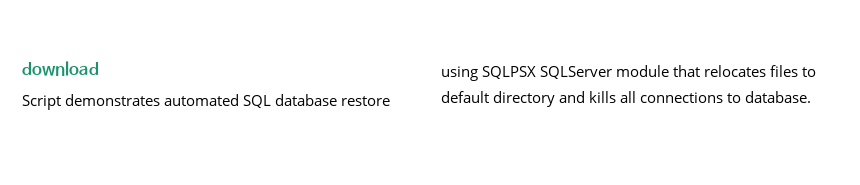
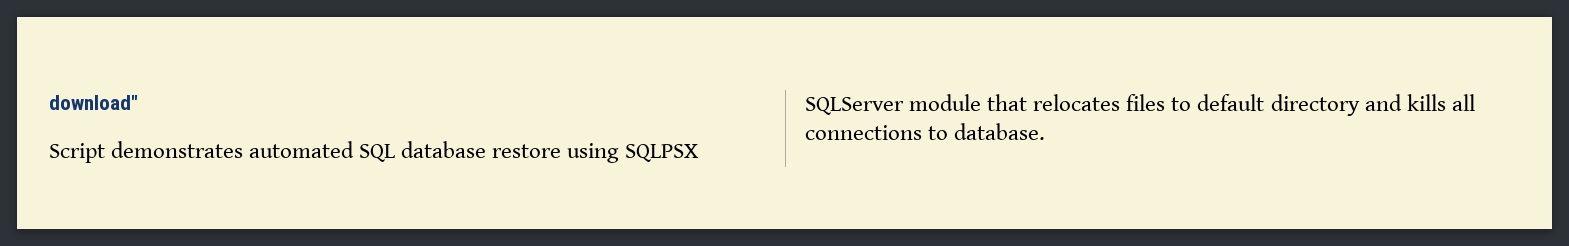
[22,61,99,76] download -> [49,95,138,110] download"

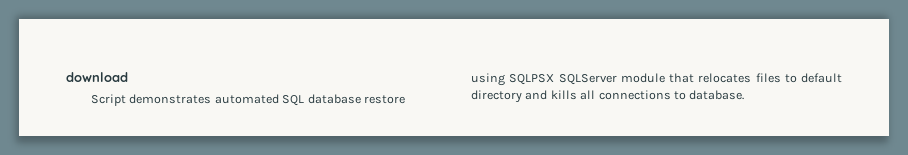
[49,95,138,110] download" -> [66,72,128,82] download

